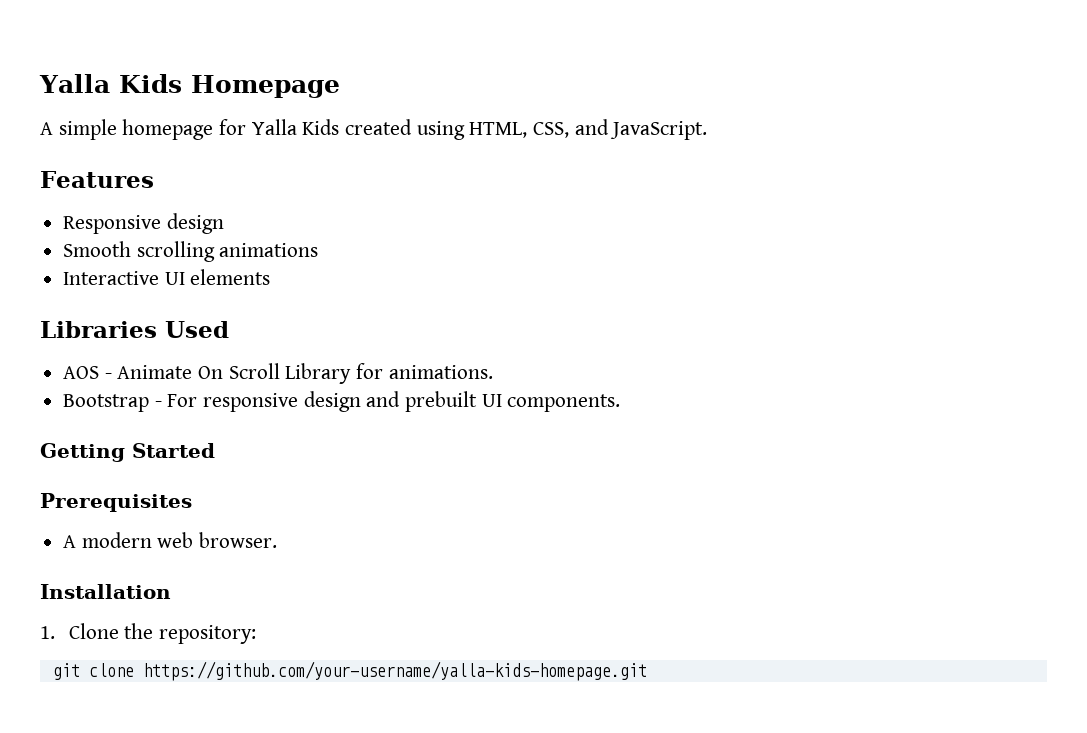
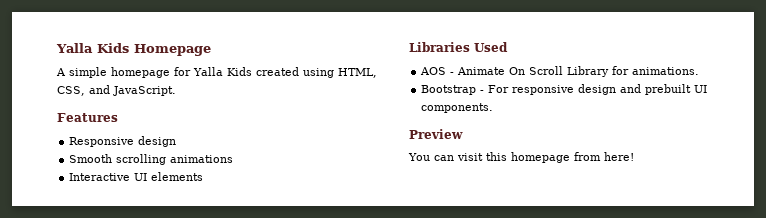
[40,443,215,462] [40,493,192,512] [63,532,278,548] [40,584,171,599] [40,623,257,644] [52,661,647,681] Getting Started // Prerequisites // A modern web browser. // Installation // 1. Clone the repository: // git clone https://github.com/your-username/yalla-kids-homepage.git -> [409,129,463,139] [408,152,634,163] Preview // You can visit this homepage from here!

